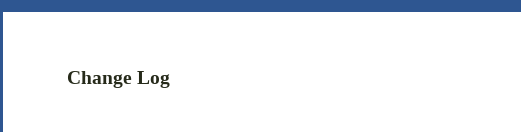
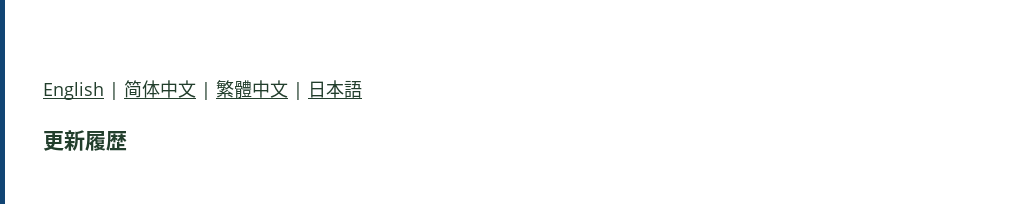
[67,71,171,88] Change Log -> [43,80,362,100] [43,130,127,151] English | 简体中文 | 繁體中文 | 日本語 // 更新履歴

